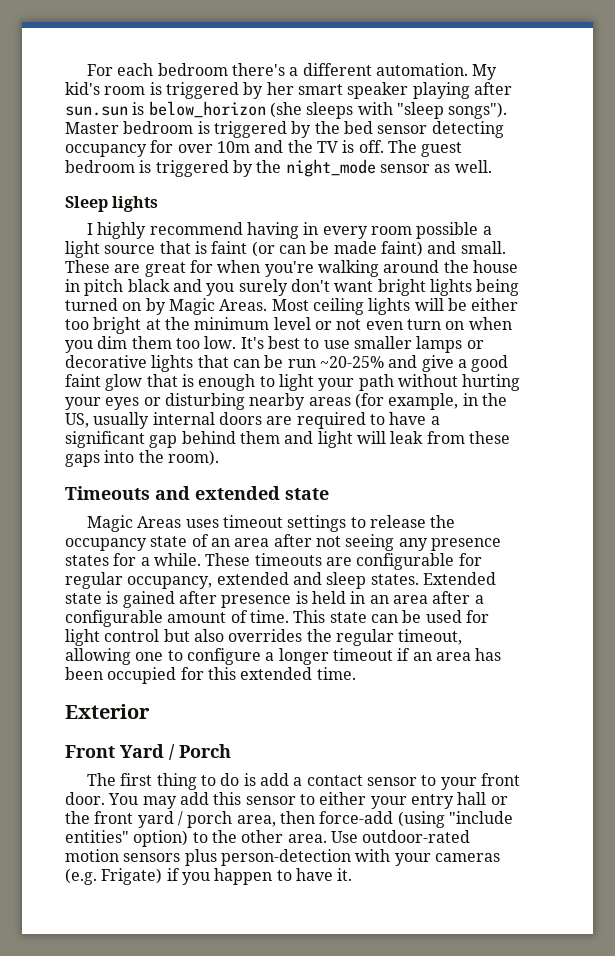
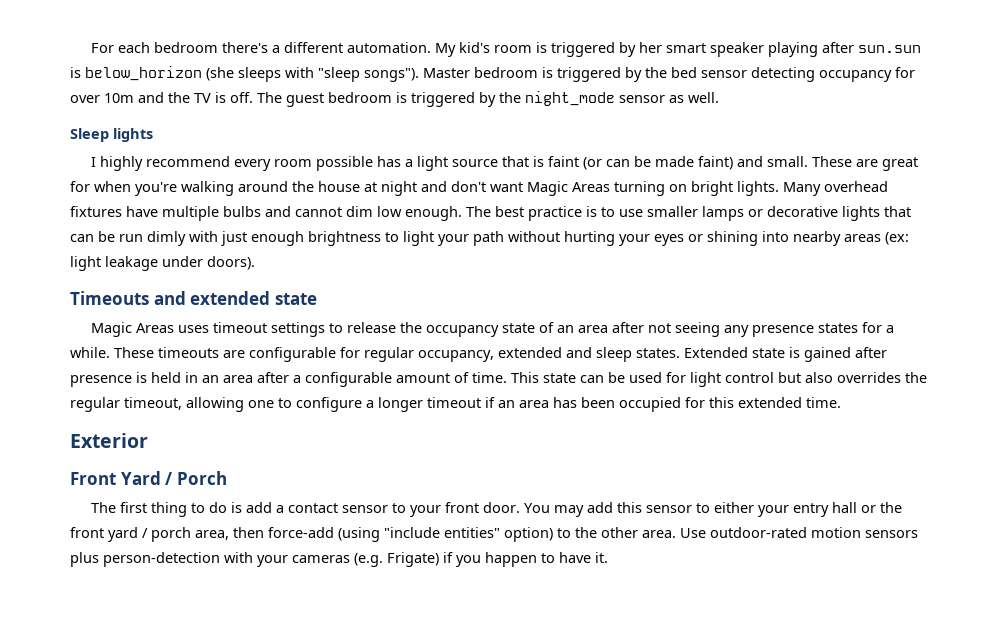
[246,222,319,239] having in -> (230, 161) none
(479, 230) none -> [376,156,401,167] has
[65,279,520,296] [65,298,519,315] [65,317,512,334] [65,336,300,353] in pitch black and you surely don't want bright lights being turned on by Magic Areas. Most ceiling lights will be either too bright at the minimum level or not even turn on when you dim them too low. It's best -> [364,181,888,196] [70,206,597,221] at night and don't want Magic Areas turning on bright lights. Many overhead fixtures have multiple bulbs and cannot dim low enough. The best practice is
[319,355,509,372] [65,374,256,391] ~20-25% and give a good faint glow that is enough -> [147,231,381,246] dimly with just enough brightness
[164,393,507,410] [65,412,440,429] [65,431,510,448] [65,450,219,467] disturbing nearby areas (for example, in the US, usually internal doors are required to have a significant gap behind them and light will leak from these gaps into the room). -> [707,231,909,246] [70,256,255,271] shining into nearby areas (ex: light leakage under doors).

